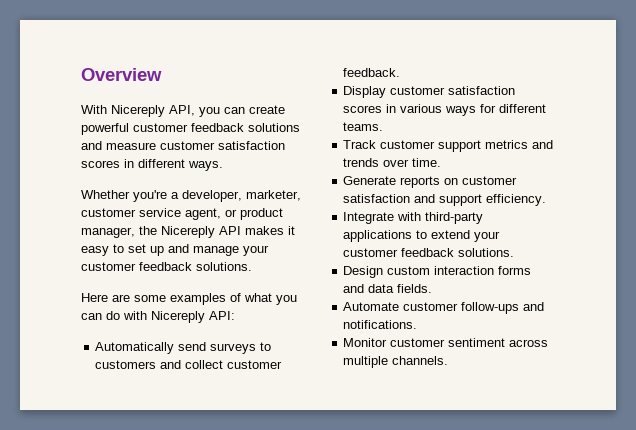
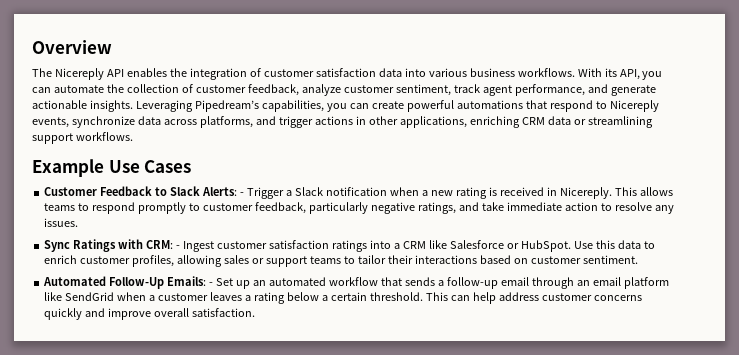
[81,105,285,117] [81,123,300,135] [81,141,285,150] [81,159,223,171] [81,190,301,202] [81,208,283,220] [81,226,295,238] [81,244,269,256] [81,262,252,271] [81,293,297,305] [81,311,235,323] [95,342,272,354] [95,360,283,369] [343,68,401,77] [343,86,516,98] [343,104,547,116] [343,122,384,131] [343,140,554,152] [343,158,442,167] [343,176,518,188] [343,194,547,206] [343,212,484,224] [343,230,501,242] [343,248,515,257] [343,266,532,278] [343,284,433,293] [343,302,545,314] [343,320,418,329] [343,338,549,347] [343,356,449,368] With Nicereply API, you can create powerful customer feedback solutions and measure customer satisfaction scores in different ways. // Whether you're a developer, marketer, customer service agent, or product manager, the Nicereply API makes it easy to set up and manage your customer feedback solutions. // Here are some examples of what you can do with Nicereply API: // Automatically send surveys to customers and collect customer feedback. // Display customer satisfaction scores in various ways for different teams. // Track customer support metrics and trends over time. // Generate reports on customer satisfaction and support efficiency. // Integrate with third-party applications to extend your customer feedback solutions. // Design custom interaction forms and data fields. // Automate customer follow-ups and notifications. // Monitor customer sentiment across multiple channels. -> [32,68,663,80] [32,84,656,96] [32,100,659,112] [32,116,653,128] [32,132,133,144] [32,159,192,177] [44,186,673,199] [44,202,674,214] [44,218,79,227] [44,239,655,252] [44,255,638,267] [43,276,669,289] [44,292,642,304] [44,308,255,320] The Nicereply API enables the integration of customer satisfaction data into various business workflows. With its API, you can automate the collection of customer feedback, analyze customer sentiment, track agent performance, and generate actionable insights. Leveraging Pipedream’s capabilities, you can create powerful automations that respond to Nicereply events, synchronize data across platforms, and trigger actions in other applications, enriching CRM data or streamlining support workflows. // Example Use Cases // Customer Feedback to Slack Alerts: - Trigger a Slack notification when a new rating is received in Nicereply. This allows teams to respond promptly to customer feedback, particularly negative ratings, and take immediate action to resolve any issues. // Sync Ratings with CRM: - Ingest customer satisfaction ratings into a CRM like Salesforce or HubSpot. Use this data to enrich customer profiles, allowing sales or support teams to tailor their interactions based on customer sentiment. // Automated Follow-Up Emails: - Set up an automated workflow that sends a follow-up email through an email platform like SendGrid when a customer leaves a rating below a certain threshold. This can help address customer concerns quickly and improve overall satisfaction.

